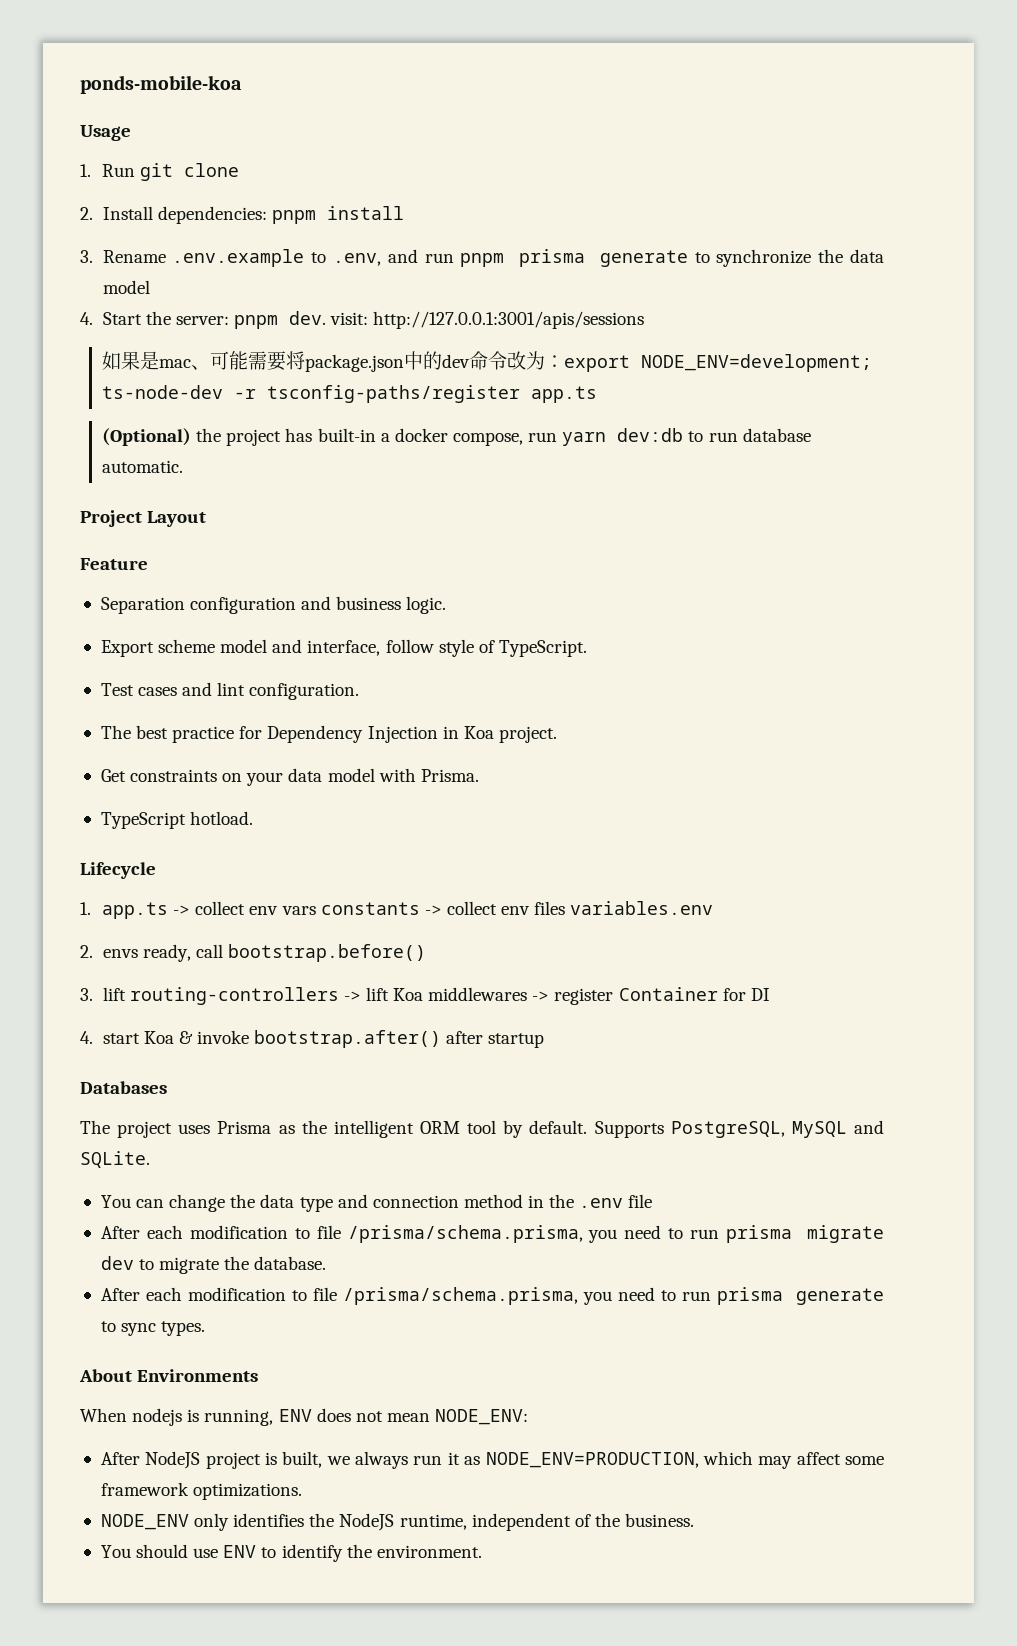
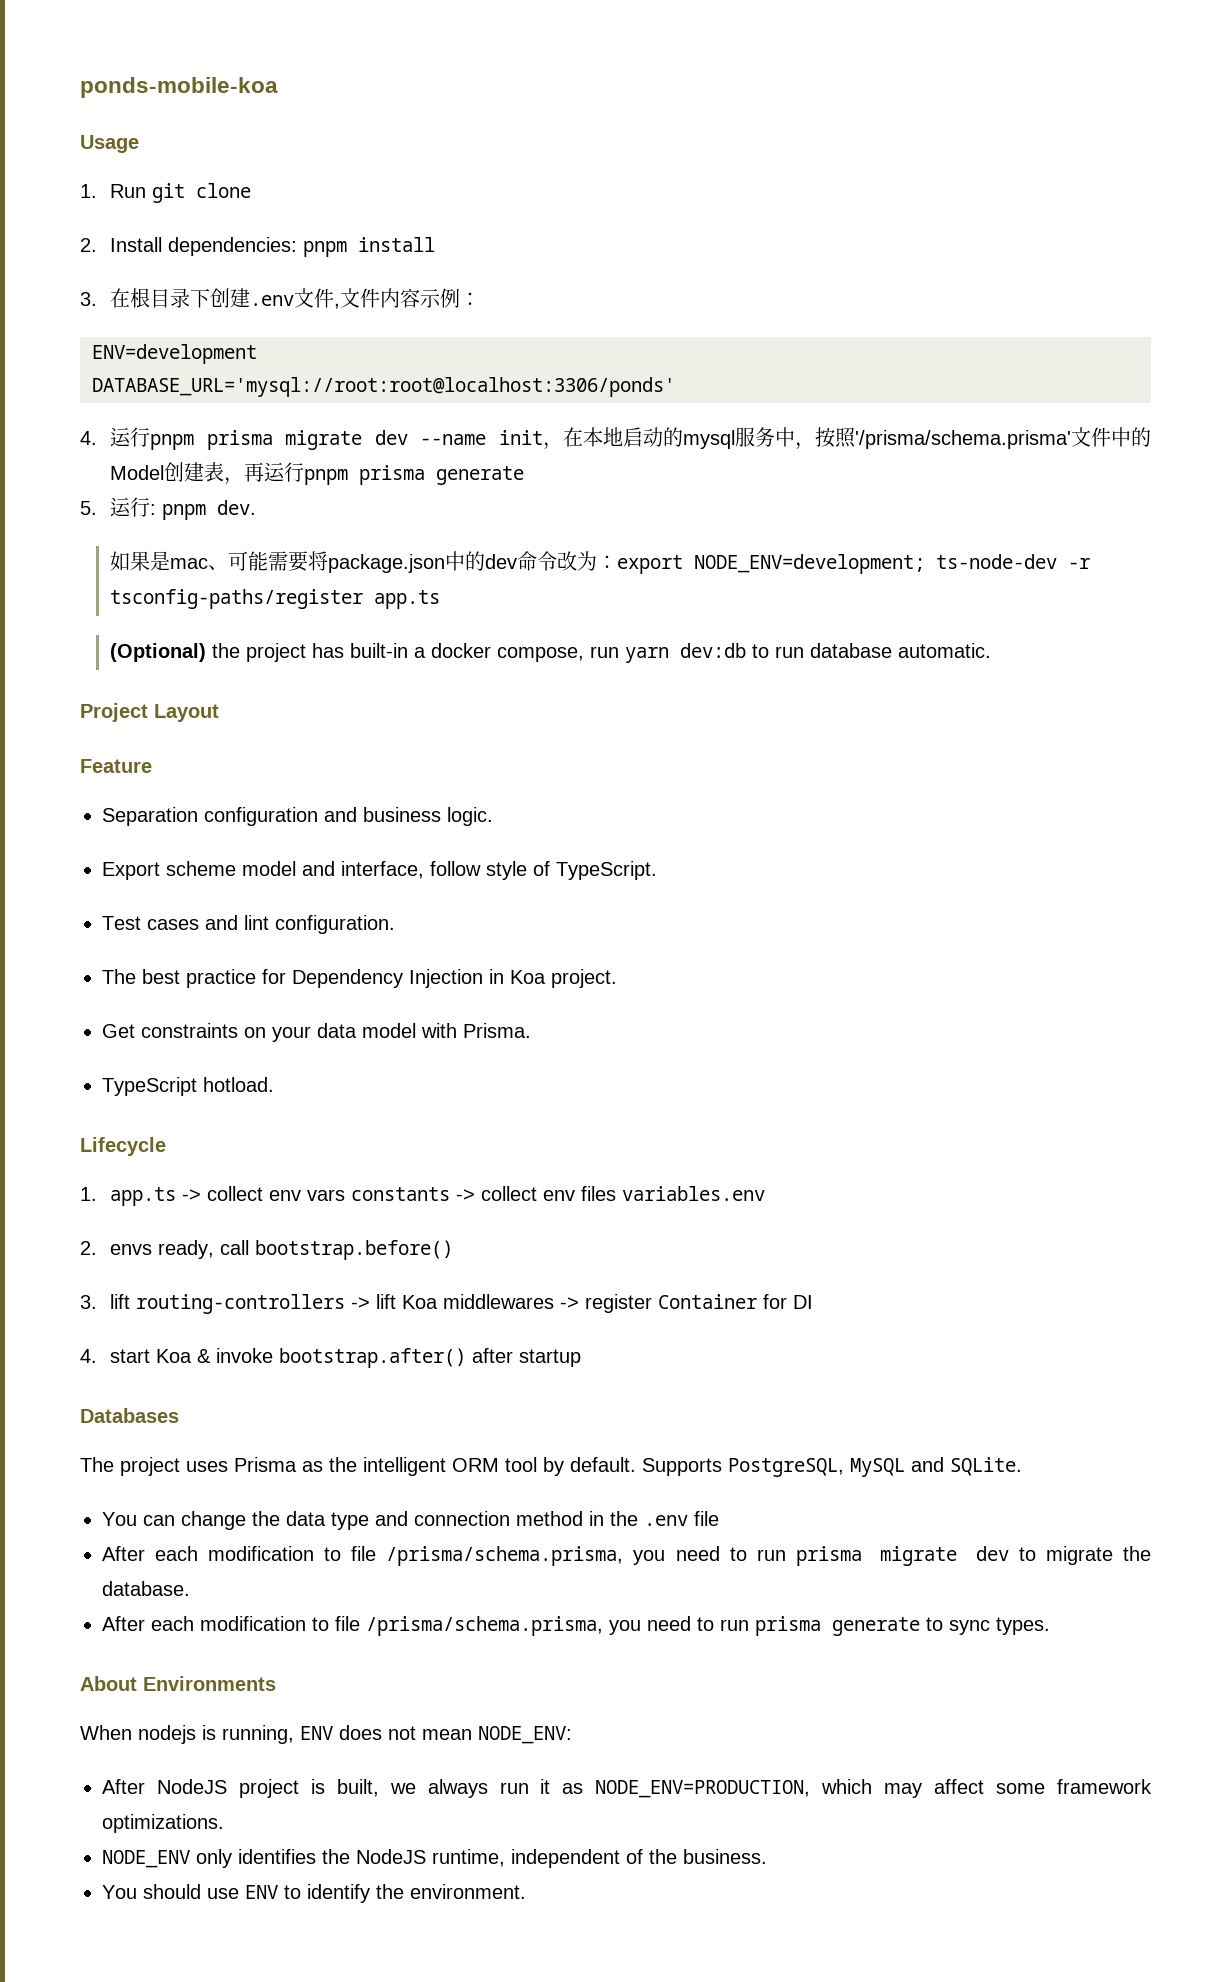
[102,249,884,267] [102,280,150,294] [80,311,229,325] Rename .env.example to .env, and run pnpm prisma generate to synchronize the data model // 4. Start the server: -> [110,288,481,309] [92,344,257,364] [92,377,675,397] [80,427,1151,450] [110,462,525,485] [80,497,157,517] 在根目录下创建.env文件,文件内容示例： // ENV=development // DATABASE_URL='mysql://root:root@localhost:3306/ponds' // 4.运行pnpm prisma migrate dev --name init，在本地启动的mysql服务中，按照'/prisma/schema.prisma'文件中的Model创建表，再运行pnpm prisma generate // 5.运行:
[330,311,645,329] visit: http://127.0.0.1:3001/apis/sessions -> (257, 507) none

